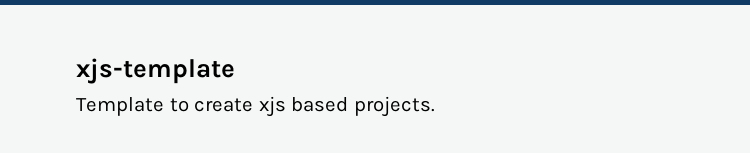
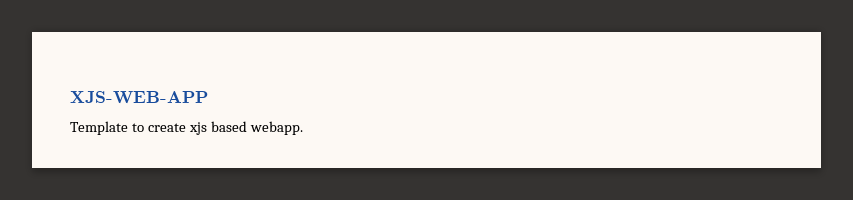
[76,58,235,84] xjs-template -> [70,91,208,104] XJS-WEB-APP
[353,96,435,117] projects. -> [249,121,303,135] webapp.

